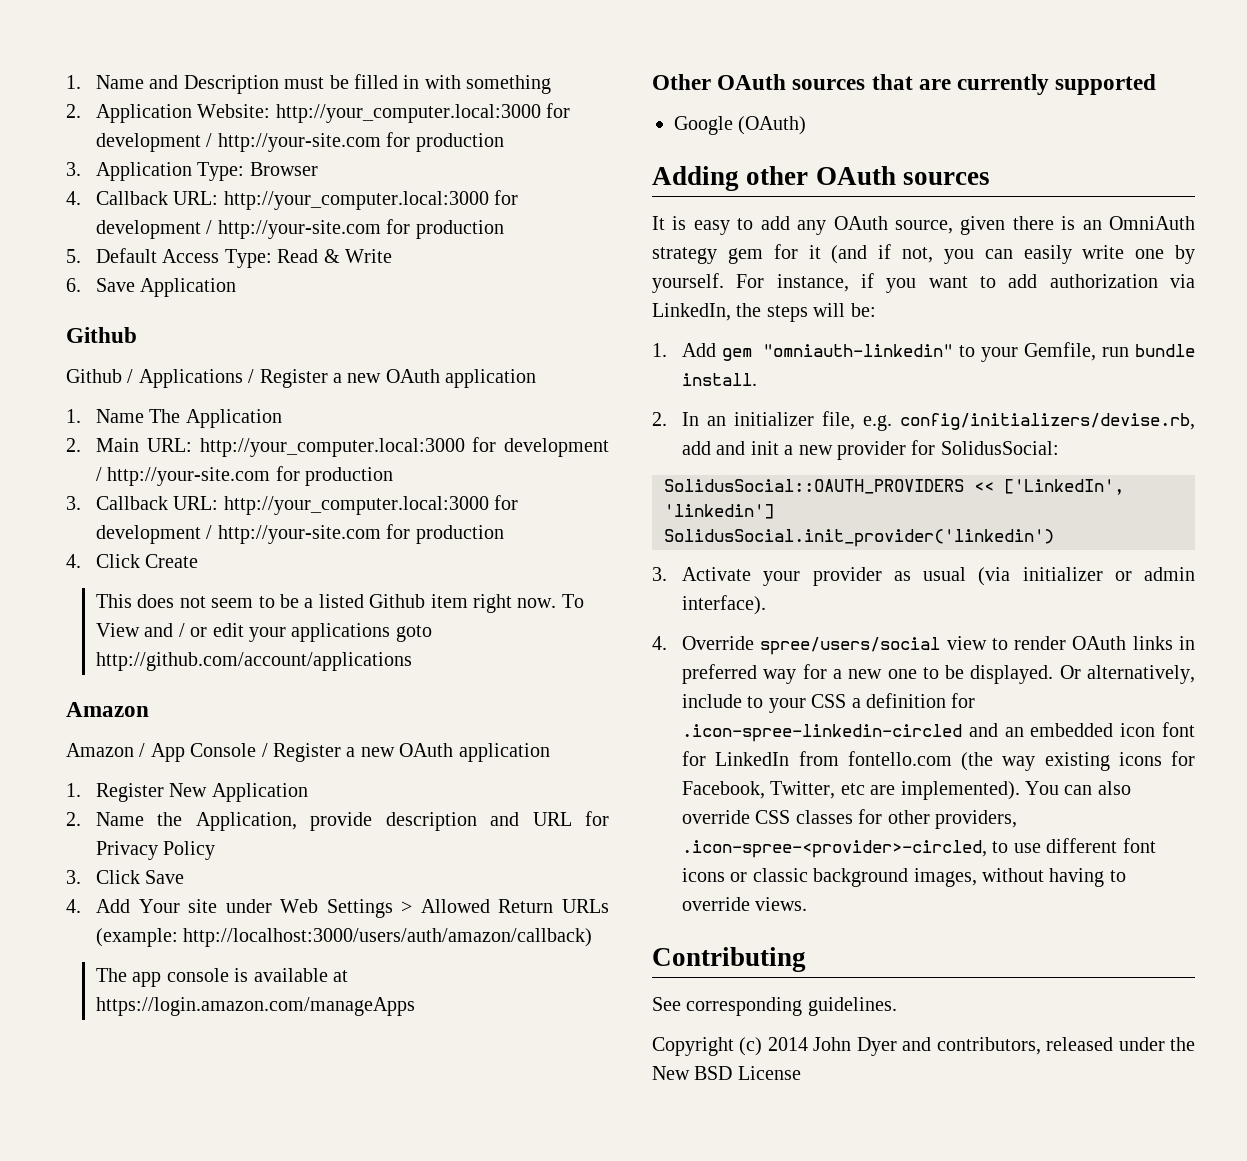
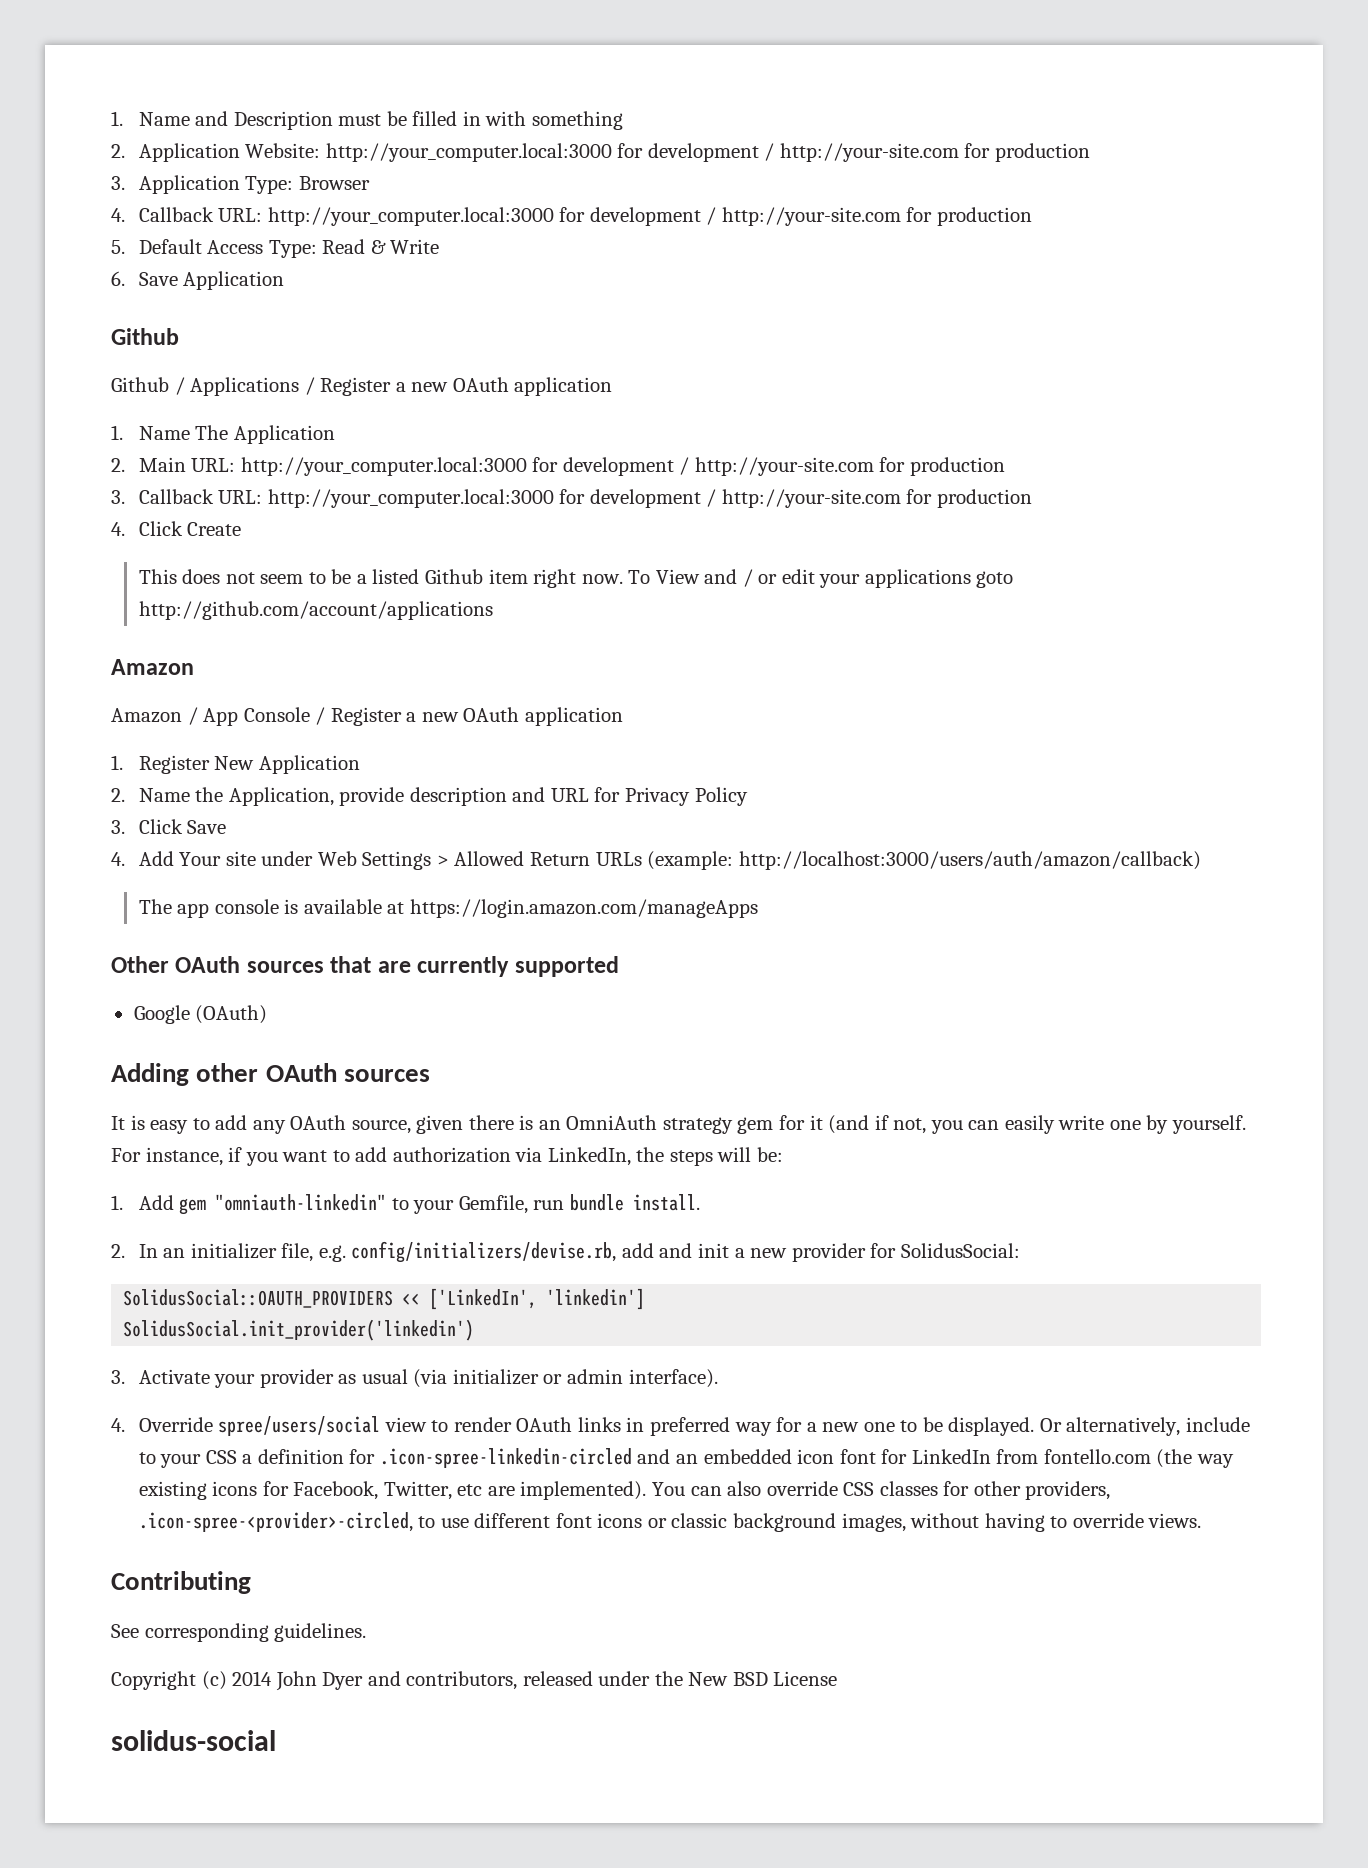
(801, 1073) none -> [111,1730,276,1751] // solidus-social

